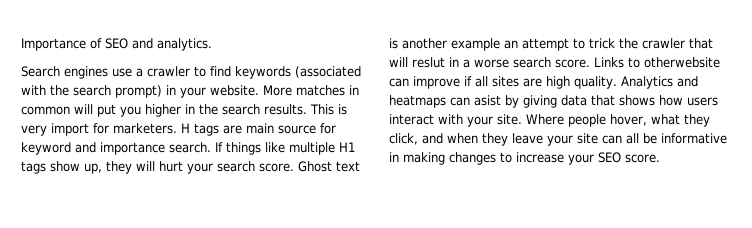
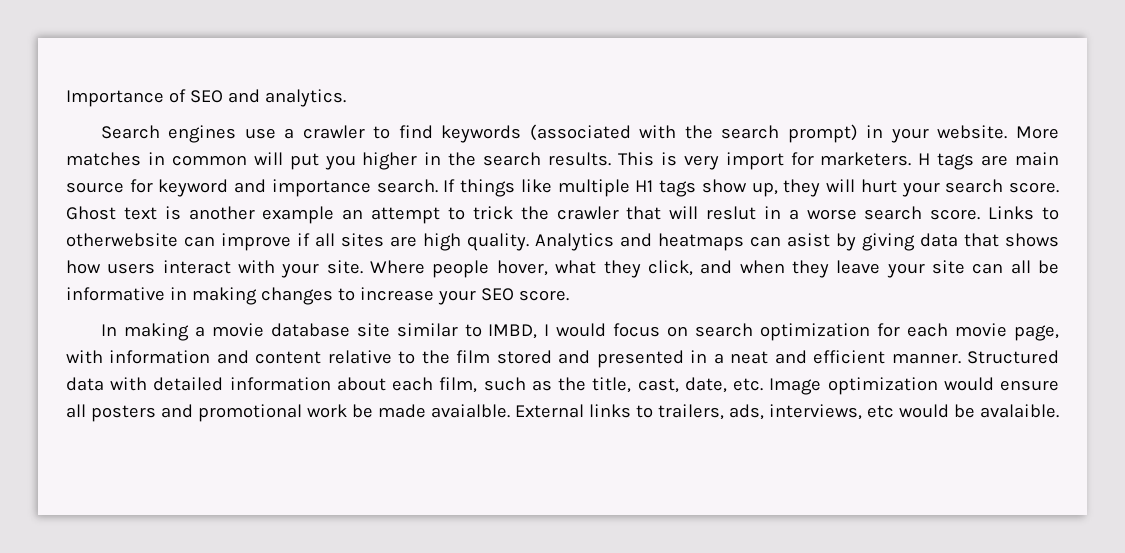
(660, 158) none -> [100,323,1059,341] [66,350,1060,368] [66,377,1060,395] [66,404,1059,422] // In making a movie database site similar to IMBD, I would focus on search optimization for each movie page, with information and content relative to the film stored and presented in a neat and efficient manner. Structured data with detailed information about each film, such as the title, cast, date, etc. Image optimization would ensure all posters and promotional work be made avaialble. External links to trailers, ads, interviews, etc would be avalaible.

